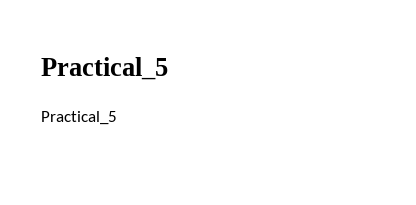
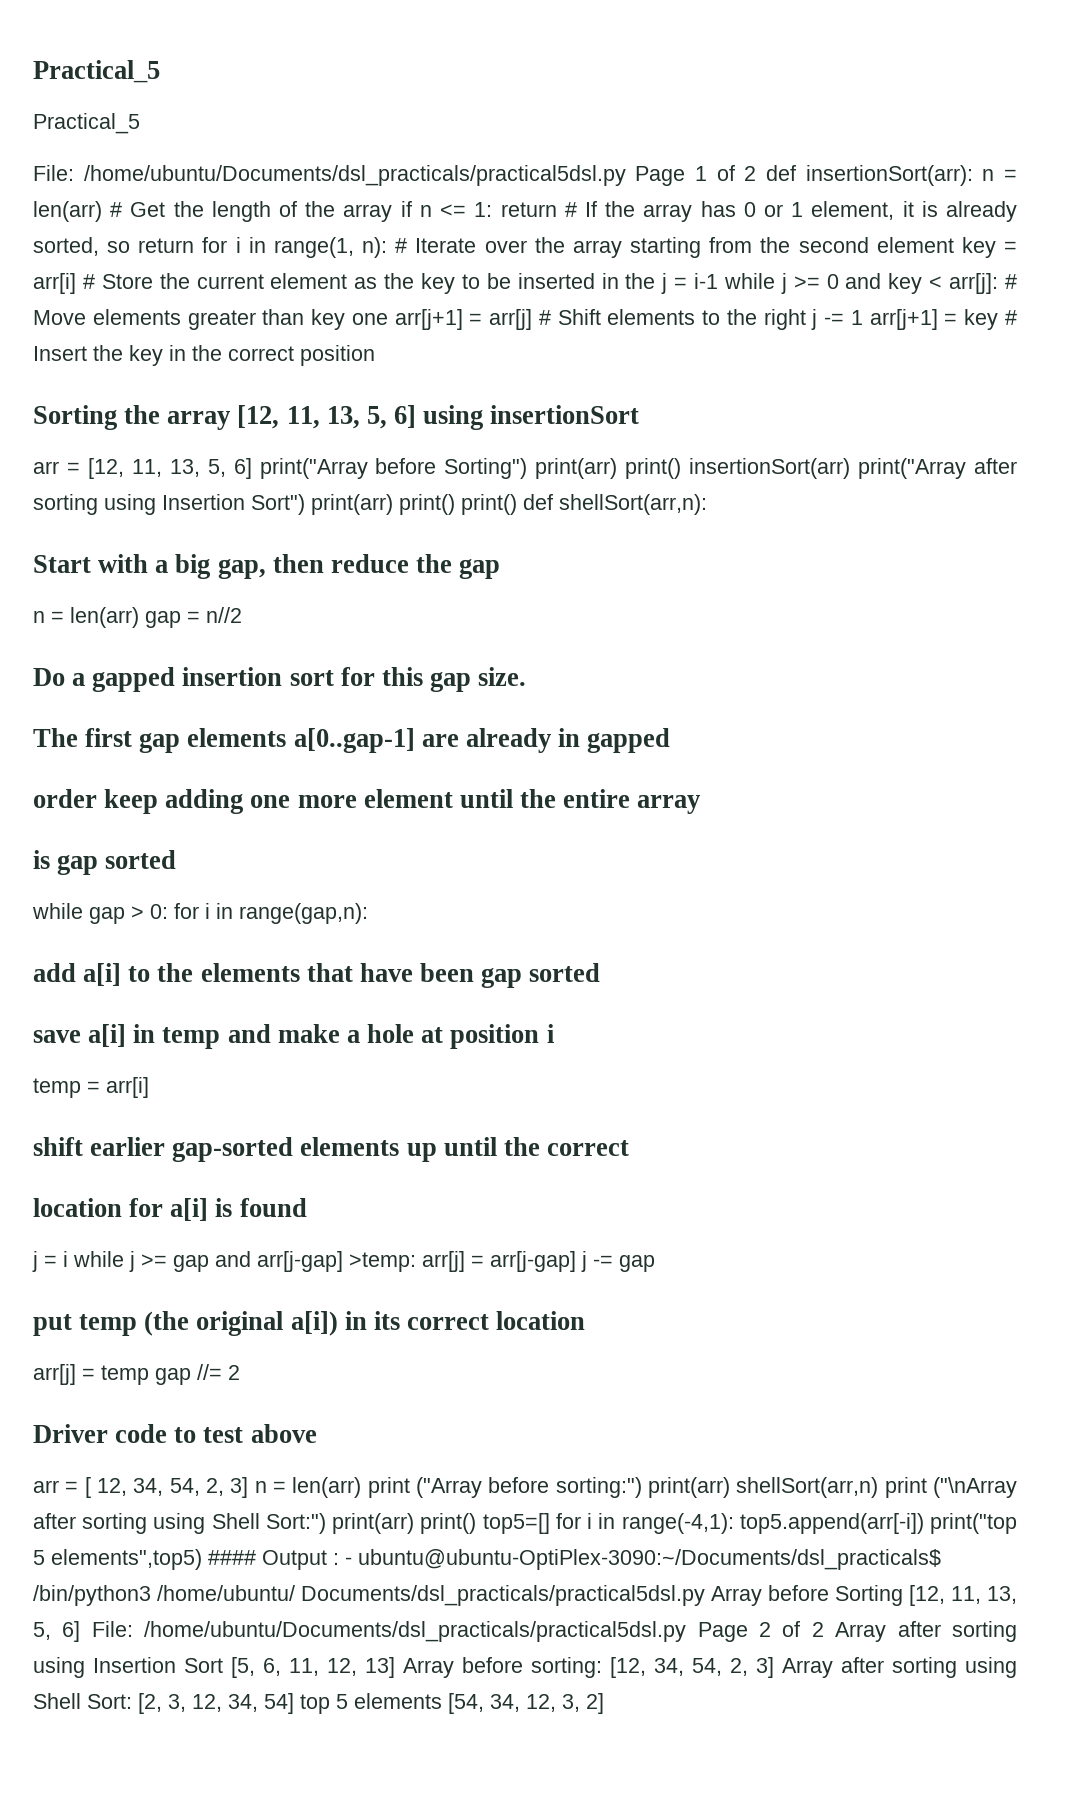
(117, 118) none -> [33,165,1017,186] [33,201,1018,222] [33,237,1017,258] [33,273,1017,294] [33,309,1018,330] [33,345,375,366] [33,405,640,430] [33,458,1017,479] [33,494,707,515] [33,554,501,579] [33,607,242,628] [33,667,527,692] [33,728,671,753] [33,789,701,814] [33,850,177,875] [32,903,368,924] [33,963,601,988] [33,1024,554,1049] [33,1077,149,1098] [33,1137,630,1162] [33,1198,307,1221] [32,1251,655,1272] [33,1311,586,1336] [33,1364,240,1385] [33,1424,317,1443] [33,1477,1018,1498] [33,1513,1018,1534] [33,1549,941,1570] [33,1585,1017,1606] [33,1621,1017,1642] [33,1657,1017,1678] [33,1693,604,1714] // File: /home/ubuntu/Documents/dsl_practicals/practical5dsl.py Page 1 of 2 def insertionSort(arr): n = len(arr) # Get the length of the array if n <= 1: return # If the array has 0 or 1 element, it is already sorted, so return for i in range(1, n): # Iterate over the array starting from the second element key = arr[i] # Store the current element as the key to be inserted in the j = i-1 while j >= 0 and key < arr[j]: # Move elements greater than key one arr[j+1] = arr[j] # Shift elements to the right j -= 1 arr[j+1] = key # Insert the key in the correct position // Sorting the array [12, 11, 13, 5, 6] using insertionSort // arr = [12, 11, 13, 5, 6] print("Array before Sorting") print(arr) print() insertionSort(arr) print("Array after sorting using Insertion Sort") print(arr) print() print() def shellSort(arr,n): // Start with a big gap, then reduce the gap // n = len(arr) gap = n//2 // Do a gapped insertion sort for this gap size. // The first gap elements a[0..gap-1] are already in gapped // order keep adding one more element until the entire array // is gap sorted // while gap > 0: for i in range(gap,n): // add a[i] to the elements that have been gap sorted // save a[i] in temp and make a hole at position i // temp = arr[i] // shift earlier gap-sorted elements up until the correct // location for a[i] is found // j = i while j >= gap and arr[j-gap] >temp: arr[j] = arr[j-gap] j -= gap // put temp (the original a[i]) in its correct location // arr[j] = temp gap //= 2 // Driver code to test above // arr = [ 12, 34, 54, 2, 3] n = len(arr) print ("Array before sorting:") print(arr) shellSort(arr,n) print ("\nArray after sorting using Shell Sort:") print(arr) print() top5=[] for i in range(-4,1): top5.append(arr[-i]) print("top 5 elements",top5) #### Output : - ubuntu@ubuntu-OptiPlex-3090:~/Documents/dsl_practicals$ /bin/python3 /home/ubuntu/ Documents/dsl_practicals/practical5dsl.py Array before Sorting [12, 11, 13, 5, 6] File: /home/ubuntu/Documents/dsl_practicals/practical5dsl.py Page 2 of 2 Array after sorting using Insertion Sort [5, 6, 11, 12, 13] Array before sorting: [12, 34, 54, 2, 3] Array after sorting using Shell Sort: [2, 3, 12, 34, 54] top 5 elements [54, 34, 12, 3, 2]

